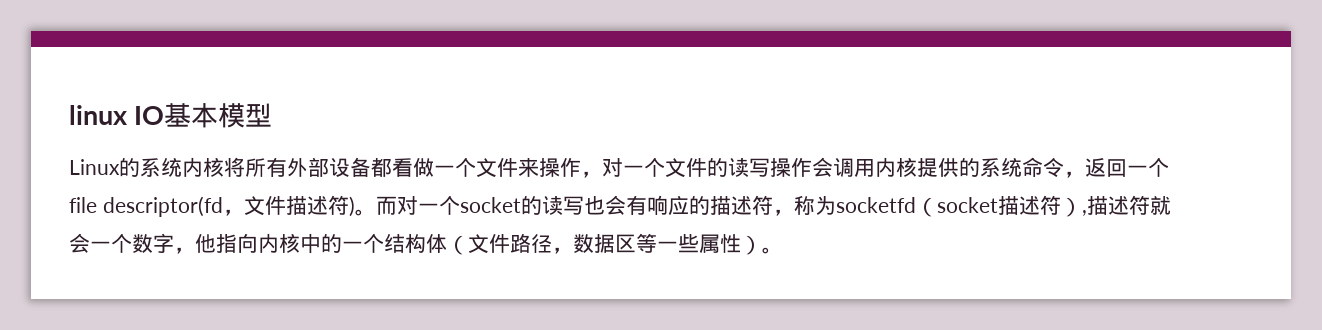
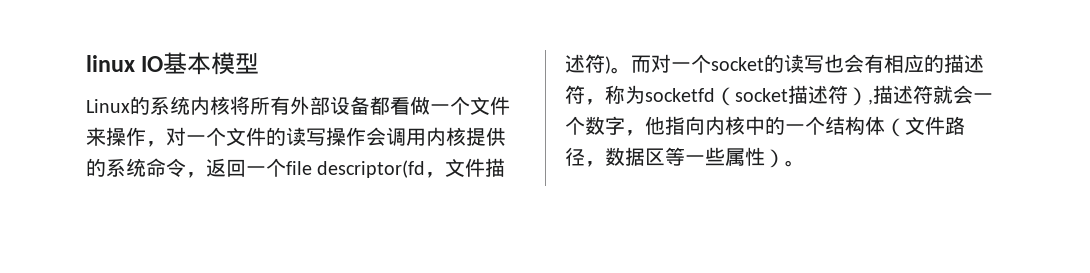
[646,195,668,215] 响 -> [884,54,904,73] 相

